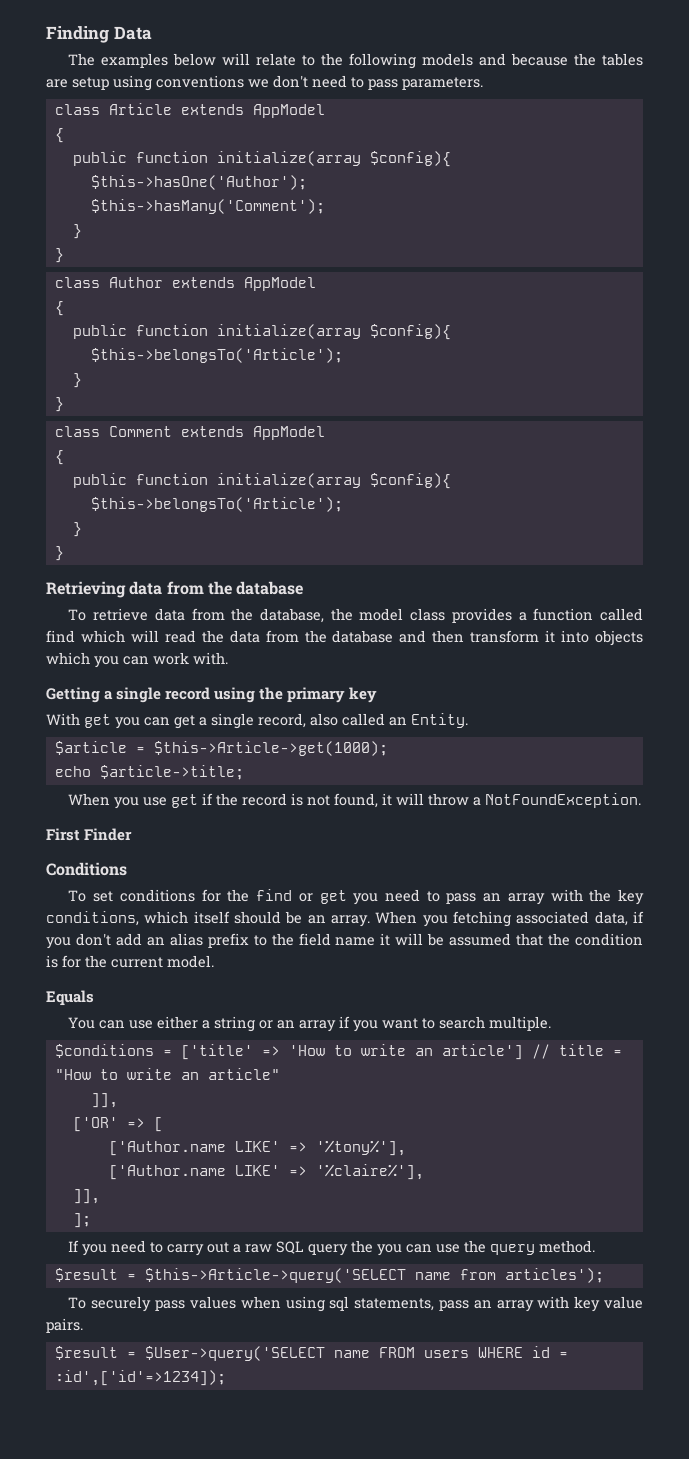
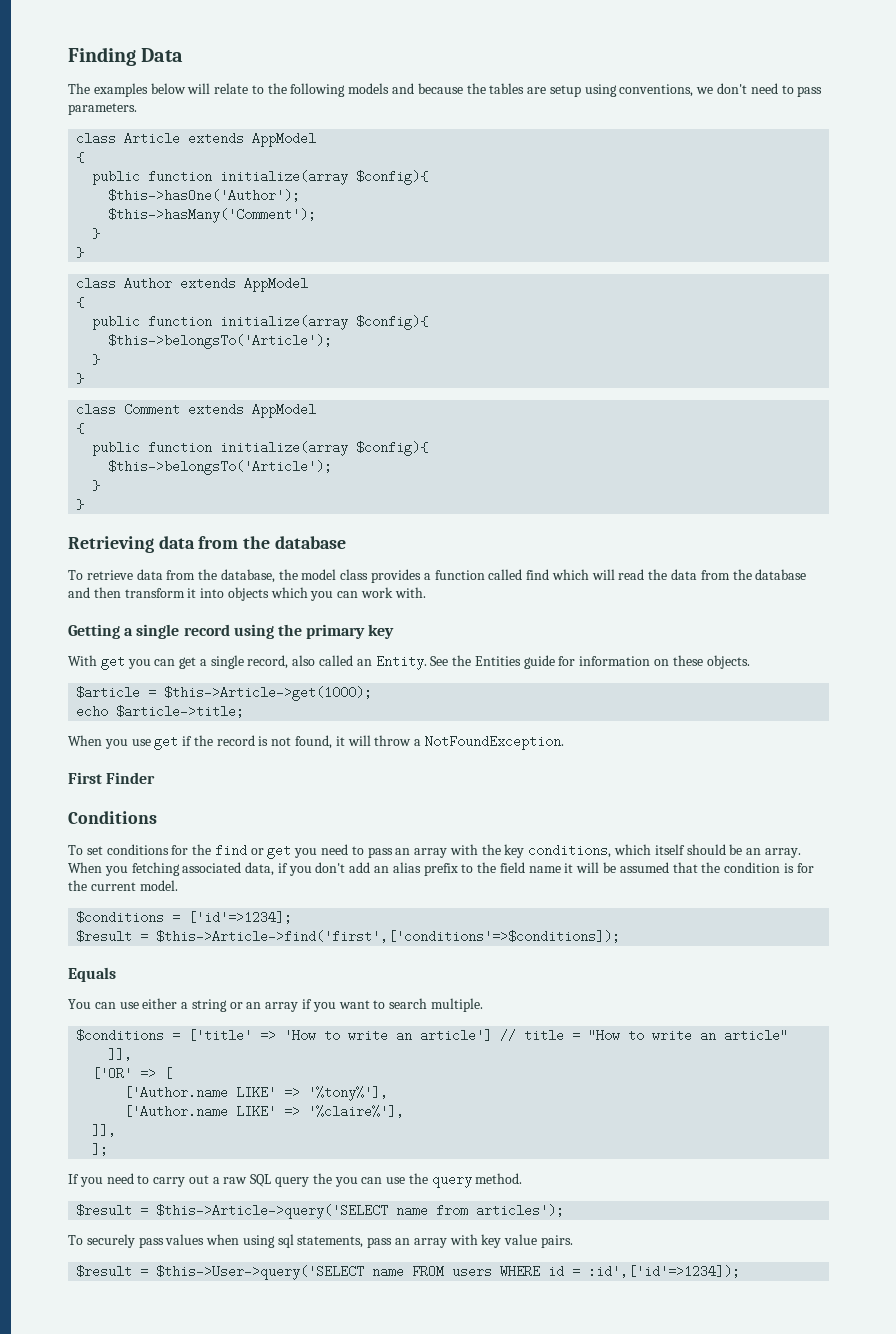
[156,75,244,88] conventions -> [619,84,694,97] conventions,
(468, 720) none -> [430,655,750,669] See the Entities guide for information on these objects.
(214, 961) none -> [76,911,293,924] [76,930,621,943] // $conditions = ['id'=>1234]; // $result = $this->Article->find('first',['conditions'=>$conditions]);
[144,1346,325,1361] $User->query('SELECT -> [156,1265,365,1280] $this->User->query('SELECT

